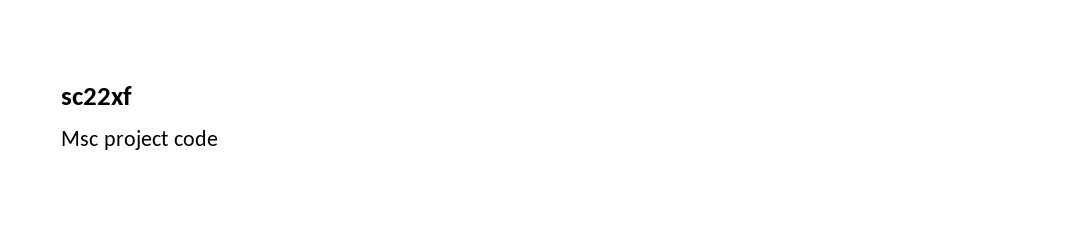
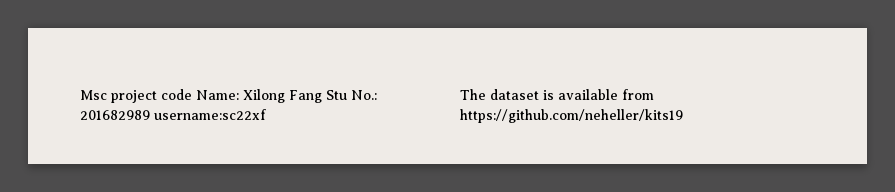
[61,86,132,105] sc22xf // -> (80, 95) none
(218, 138) none -> [196,89,377,103] [80,109,266,120] [460,89,654,100] [460,109,683,123] Name: Xilong Fang Stu No.: 201682989 username:sc22xf // The dataset is available from https://github.com/neheller/kits19

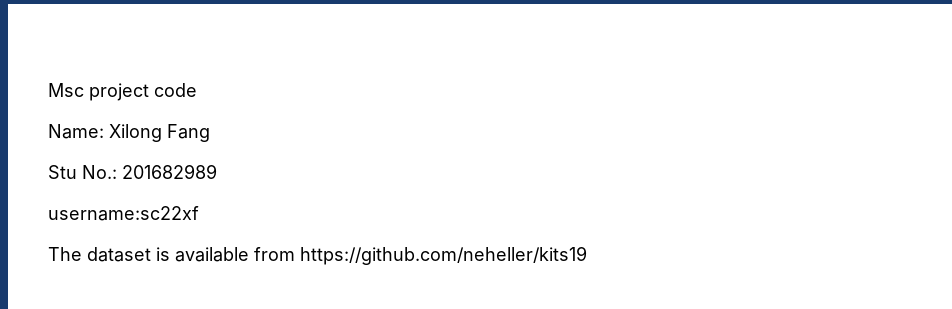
(192, 94) none -> (197, 90) //
(322, 96) none -> (210, 133) //
(150, 115) none -> (217, 171) //

